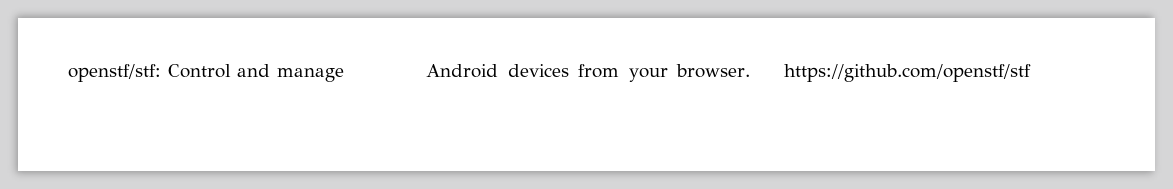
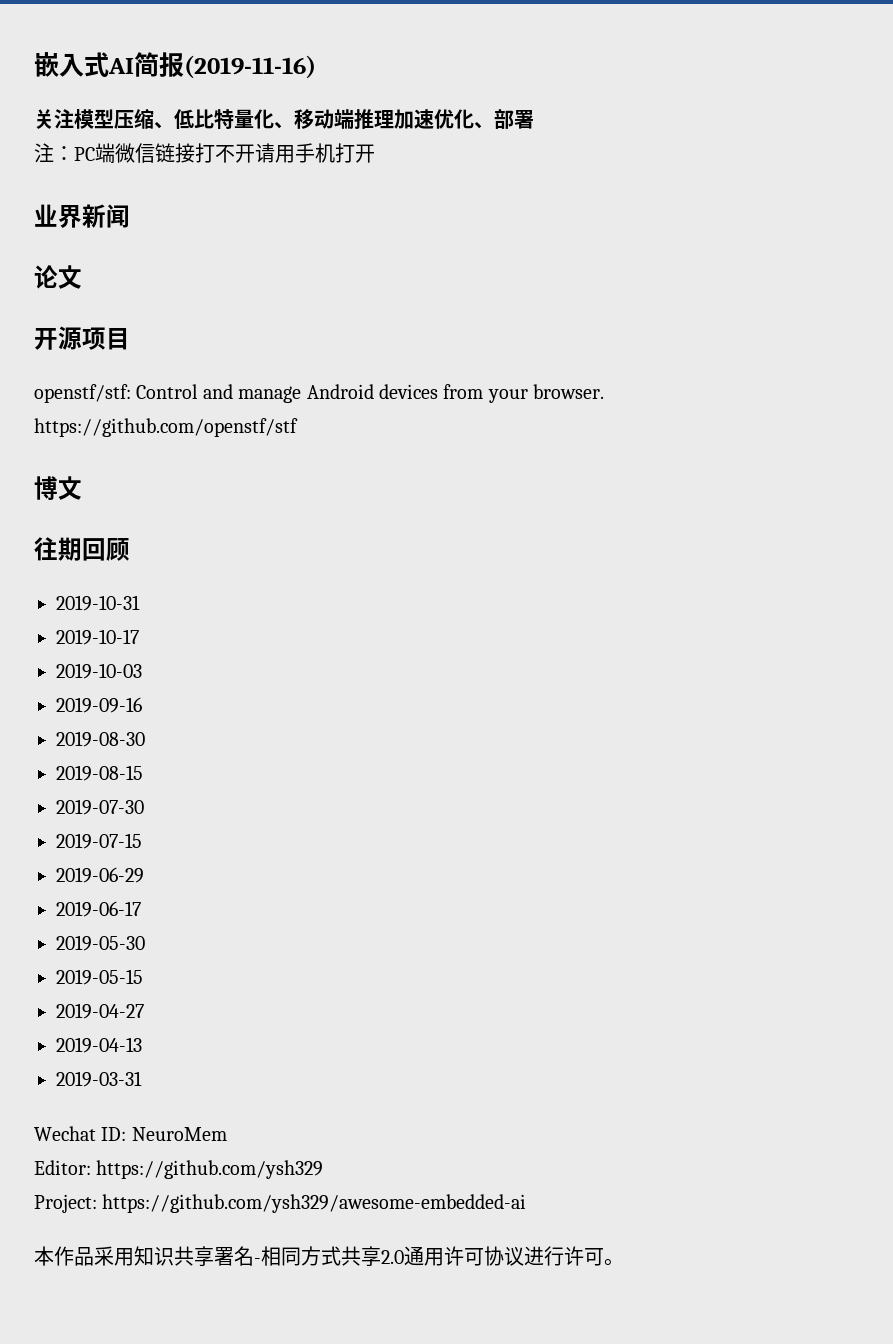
(68, 73) none -> [34,52,316,79] [34,108,534,130] [34,143,375,163] [34,204,130,228] [34,265,82,289] [34,326,130,350] 嵌入式AI简报(2019-11-16) // 关注模型压缩、低比特量化、移动端推理加速优化、部署 // 注：PC端微信链接打不开请用手机打开 // 业界新闻 // 论文 // 开源项目 //
(1031, 73) none -> [34,476,82,500] [34,537,130,561] [56,595,140,611] [56,629,139,645] [56,663,142,679] [56,697,142,713] [56,731,145,747] [56,765,143,781] [56,799,144,815] [56,833,142,849] [56,867,144,883] [56,901,141,917] [56,935,145,951] [56,969,143,985] [56,1003,144,1019] [56,1037,142,1053] [56,1071,142,1087] [34,1126,227,1141] [34,1160,324,1179] [34,1194,527,1213] [34,1246,624,1267] // 博文 // 往期回顾 // 2019-10-31 // 2019-10-17 // 2019-10-03 // 2019-09-16 // 2019-08-30 // 2019-08-15 // 2019-07-30 // 2019-07-15 // 2019-06-29 // 2019-06-17 // 2019-05-30 // 2019-05-15 // 2019-04-27 // 2019-04-13 // 2019-03-31 // Wechat ID: NeuroMem // Editor: https://github.com/ysh329 // Project: https://github.com/ysh329/awesome-embedded-ai // 本作品采用知识共享署名-相同方式共享2.0通用许可协议进行许可。

